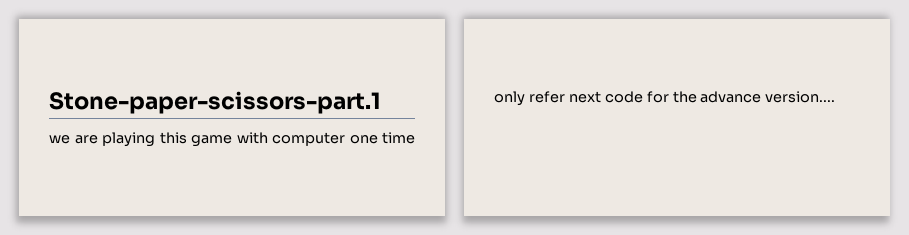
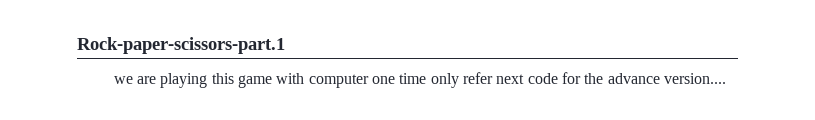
[49,91,381,114] Stone-paper-scissors-part.1 -> [77,37,285,54] Rock-paper-scissors-part.1

